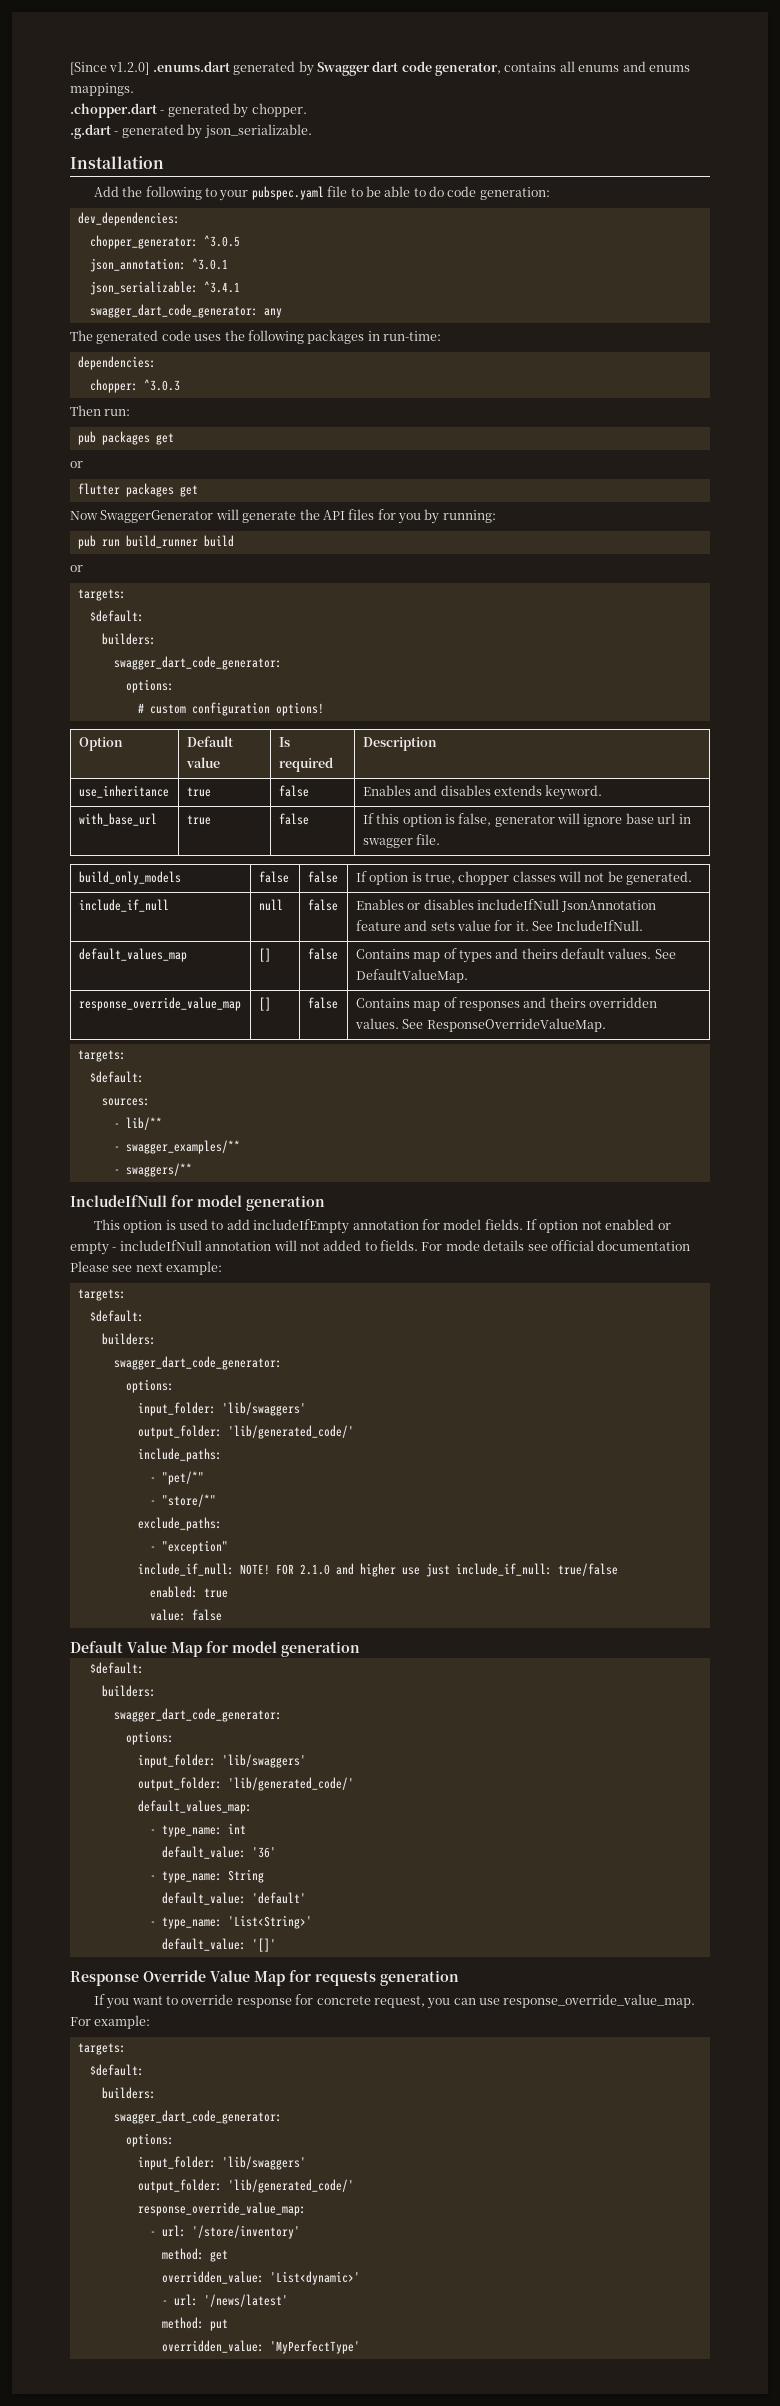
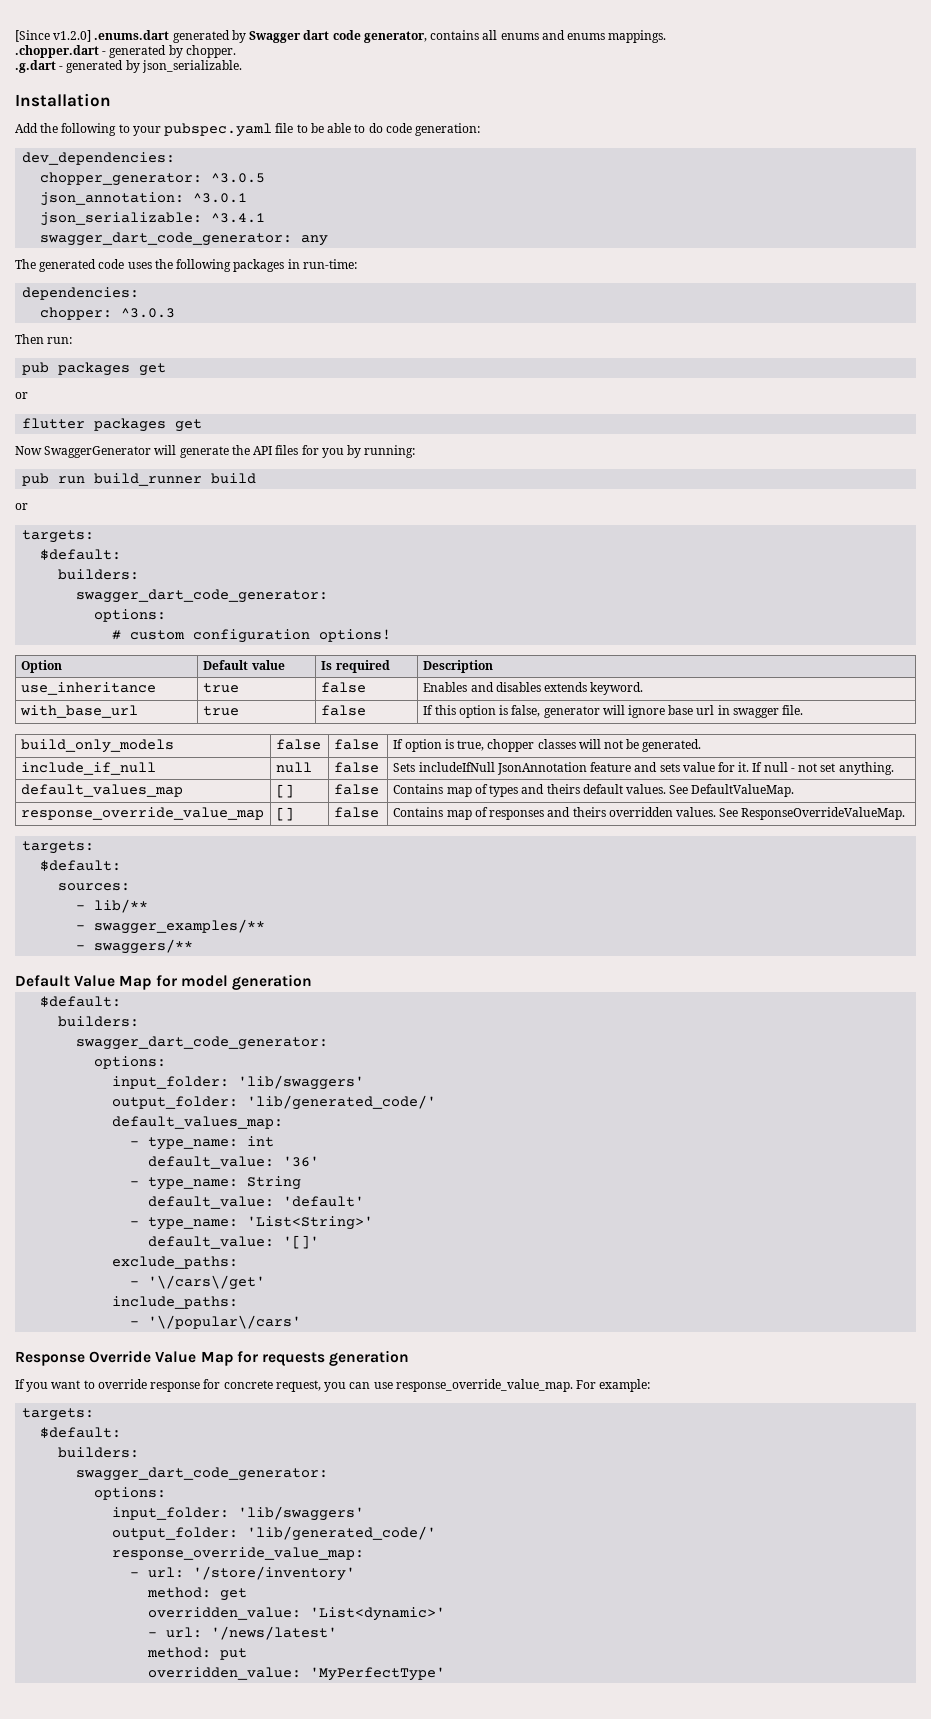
[355,899,474,910] Enables or disables -> [393,763,416,772] Sets
[532,920,644,931] See IncludeIfNull. -> [752,762,894,775] If null - not set anything.
[70,1195,325,1211] [93,1219,671,1234] [70,1240,691,1255] [70,1261,223,1275] [77,1289,126,1301] [89,1310,144,1322] [101,1333,156,1345] [113,1356,282,1370] [125,1379,174,1393] [137,1402,306,1416] [137,1425,354,1439] [137,1448,222,1462] [149,1471,204,1485] [149,1494,216,1507] [137,1517,222,1531] [149,1540,228,1554] [137,1563,618,1577] [149,1586,228,1598] [149,1609,222,1621] // IncludeIfNull for model generation // This option is used to add includeIfEmpty annotation for model fields. If option not enabled or empty - includeIfNull annotation will not added to fields. For mode details see official documentation Please see next example: // targets: // $default: // builders: // swagger_dart_code_generator: // options: // input_folder: 'lib/swaggers' // output_folder: 'lib/generated_code/' // include_paths: // - "pet/*" // - "store/*" // exclude_paths: // - "exception" // include_if_null: NOTE! FOR 2.1.0 and higher use just include_if_null: true/false // enabled: true // value: false -> (194, 946) none
(276, 1945) none -> [112,1256,239,1269] [130,1275,266,1290] [112,1296,239,1309] [130,1315,302,1329] // exclude_paths: // - '\/cars\/get' // include_paths: // - '\/popular\/cars'

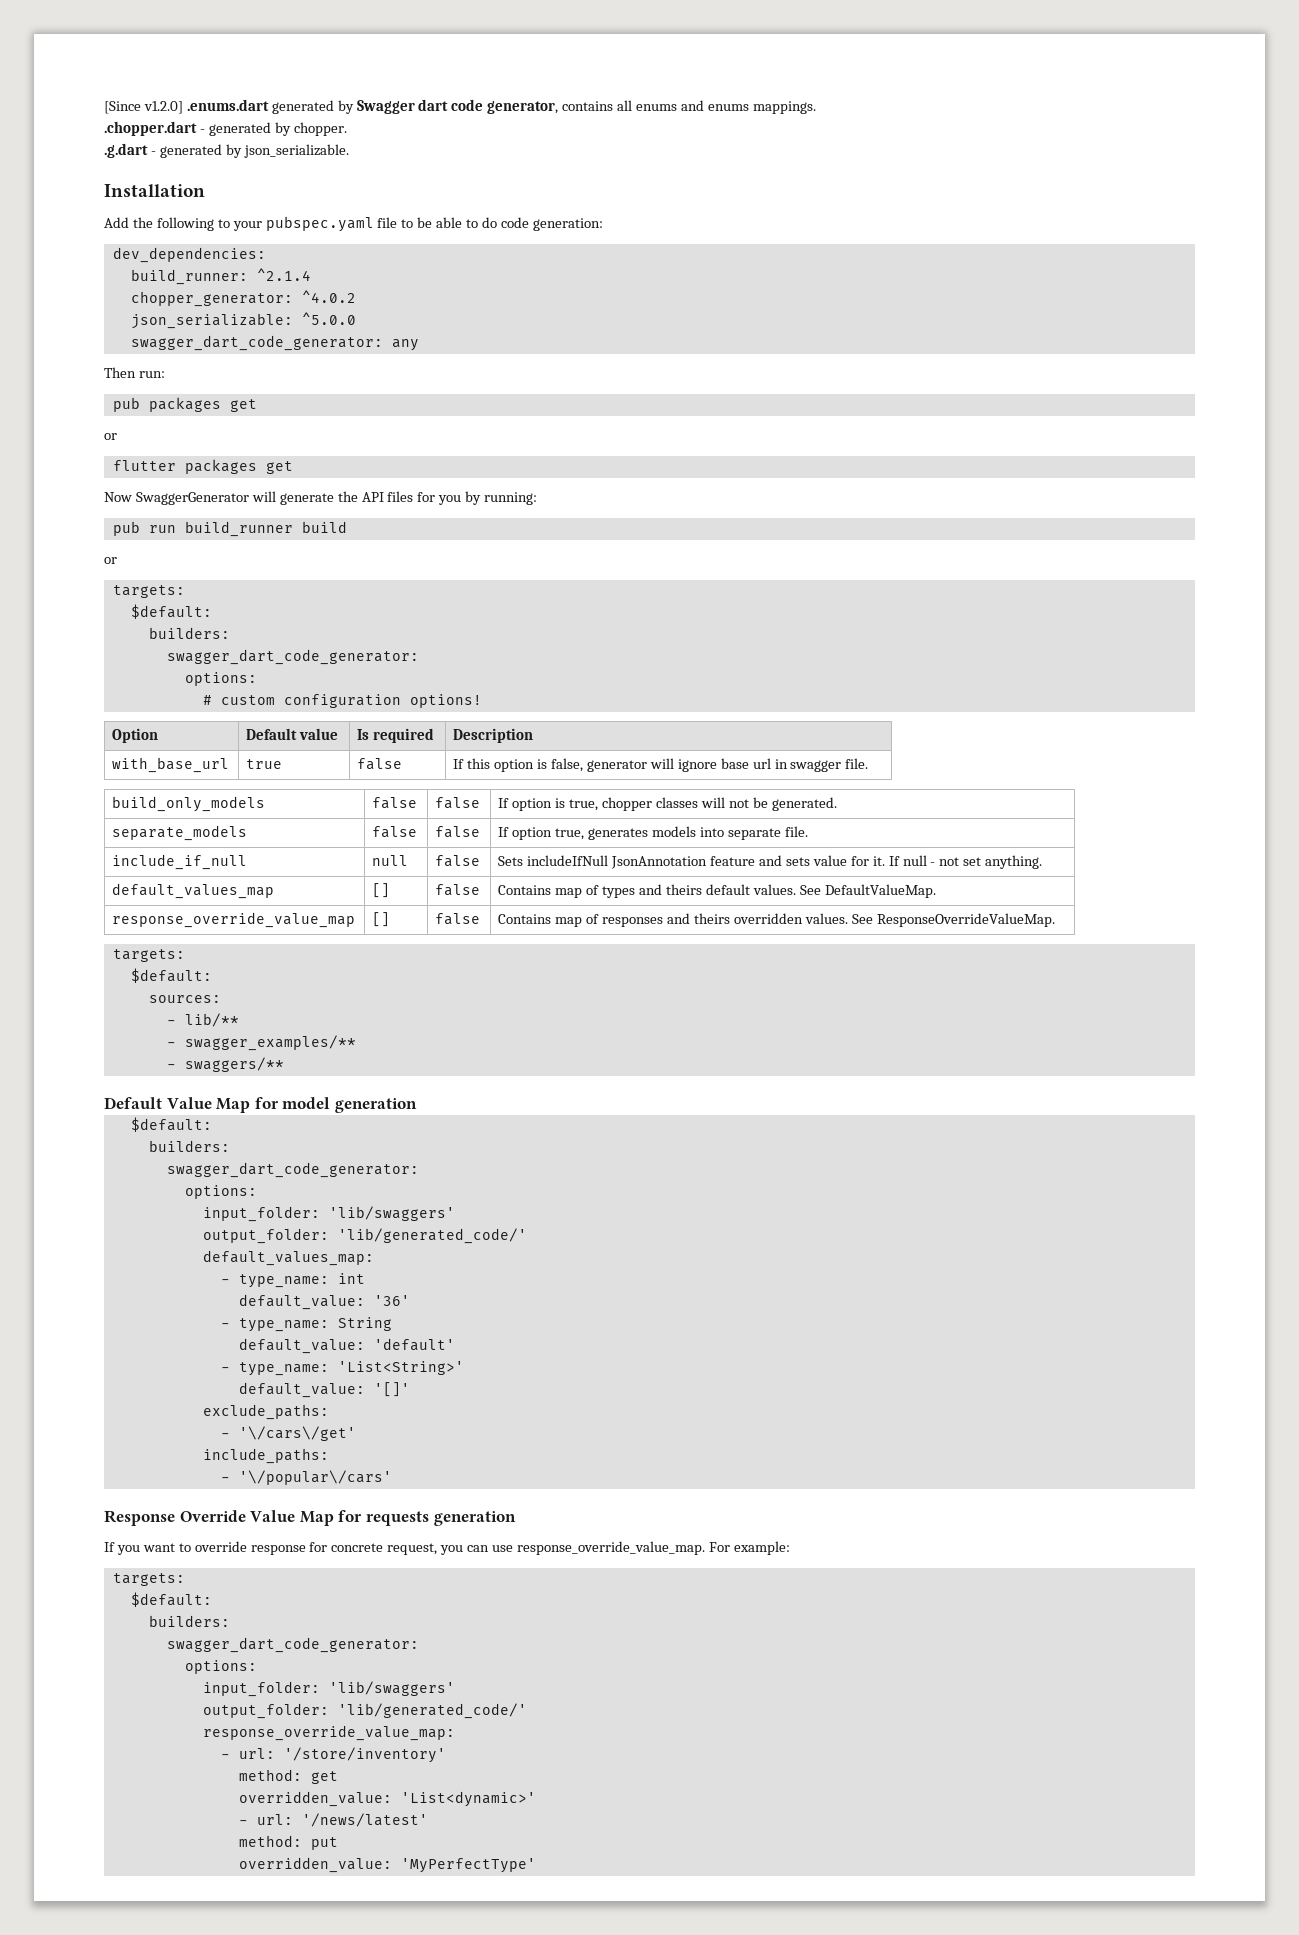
(176, 158) none -> [130,268,311,285] // build_runner: ^2.1.4
[211,173,266,183] [40,192,248,206] ^3.0.5 // json_annotation: ^3.0.1 -> [301,290,356,303] ^4.0.2
[211,213,266,223] ^3.4.1 -> [301,312,356,325] ^5.0.0
[15,259,357,272] [22,287,140,300] [40,307,176,320] // The generated code uses the following packages in run-time: // dependencies: // chopper: ^3.0.3 -> (419, 345) none
[21,682,157,695] [203,683,240,693] [321,682,367,693] [423,682,644,695] // use_inheritance | true | false | Enables and disables extends keyword. -> (534, 735) none
(702, 745) none -> [112,825,248,841] [372,826,418,838] [435,826,481,838] [498,826,808,840] // separate_models | false | false | If option true, generates models into separate file.

